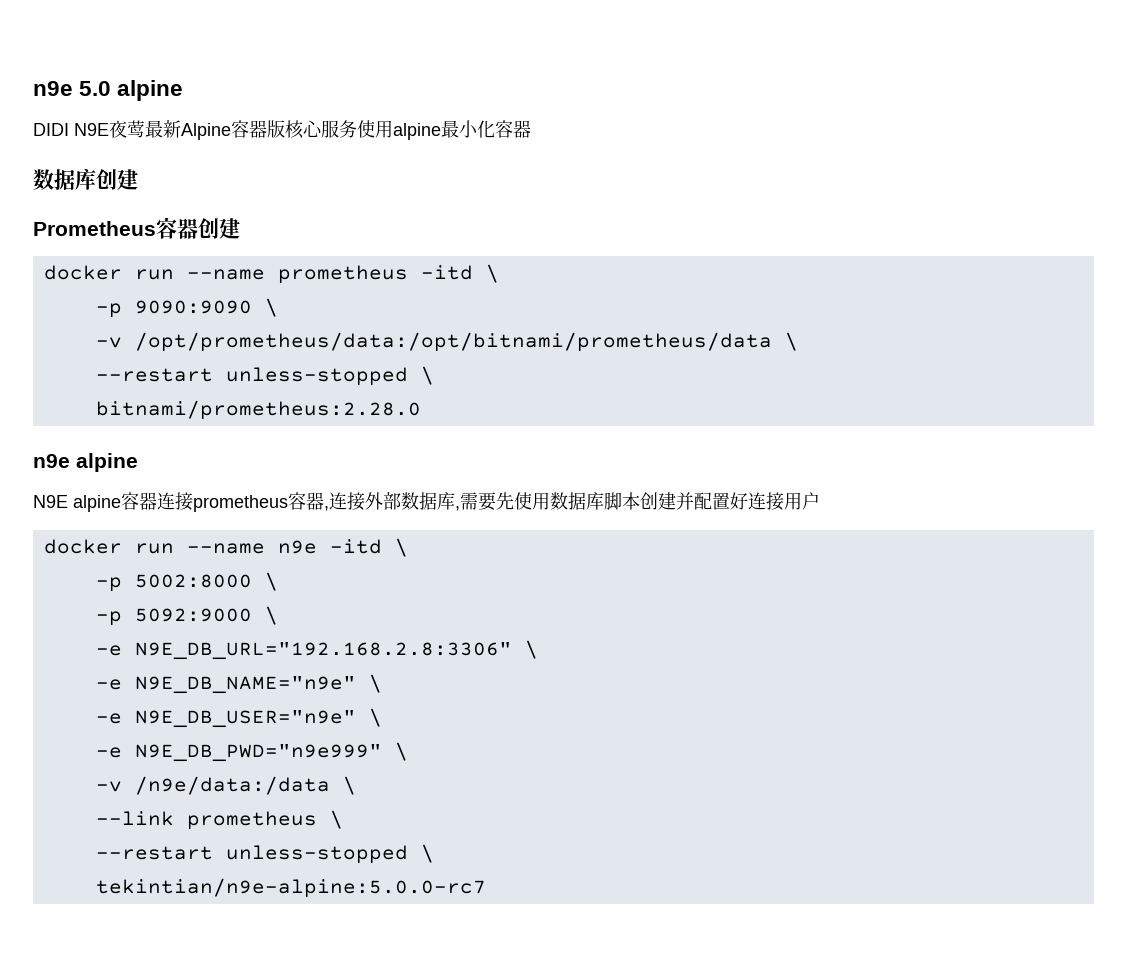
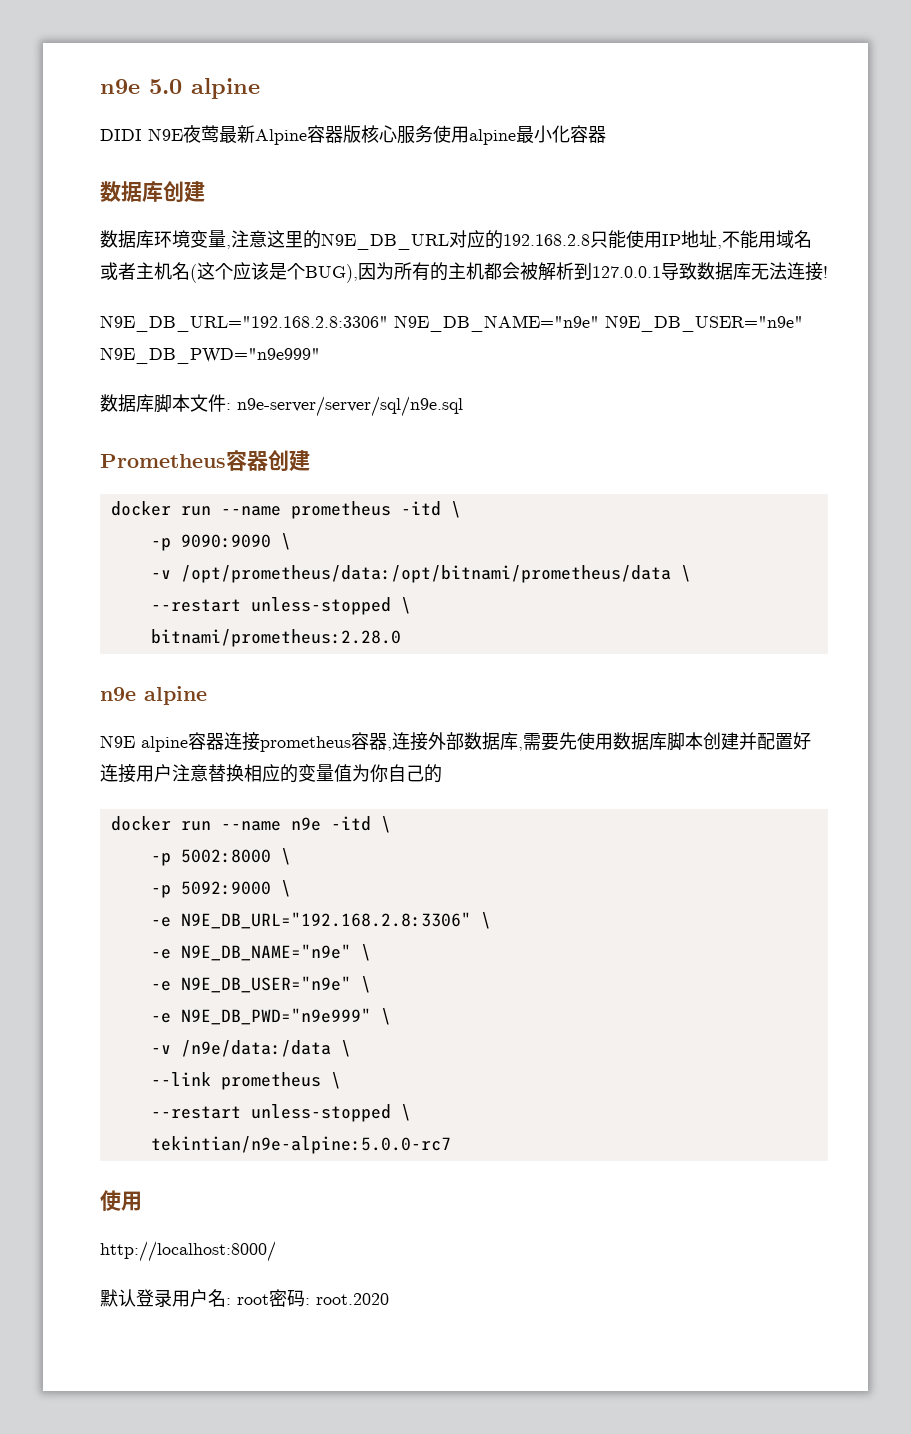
(138, 179) none -> [100,230,812,250] [100,262,828,283] [100,315,803,332] [100,347,320,364] [100,394,463,417] // 数据库环境变量,注意这里的N9E_DB_URL对应的192.168.2.8只能使用IP地址,不能用域名或者主机名(这个应该是个BUG),因为所有的主机都会被解析到127.0.0.1导致数据库无法连接! // N9E_DB_URL="192.168.2.8:3306" N9E_DB_NAME="n9e" N9E_DB_USER="n9e" N9E_DB_PWD="n9e999" // 数据库脚本文件: n9e-server/server/sql/n9e.sql
(820, 501) none -> [172,764,442,783] 注意替换相应的变量值为你自己的
(486, 888) none -> [100,1190,142,1211] [100,1241,276,1262] [100,1289,389,1307] // 使用 // http://localhost:8000/ // 默认登录用户名: root密码: root.2020

